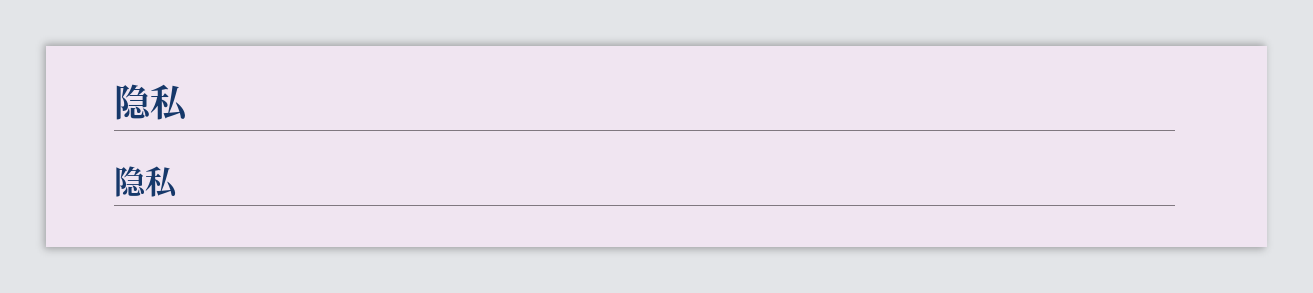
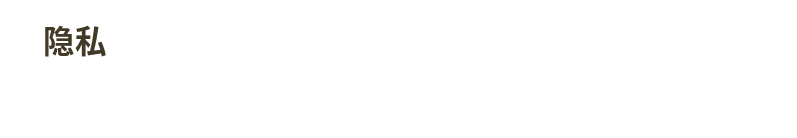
[114,84,189,123] [114,166,179,199] 隐私 // 隐私 -> [43,25,107,57] 隐私

